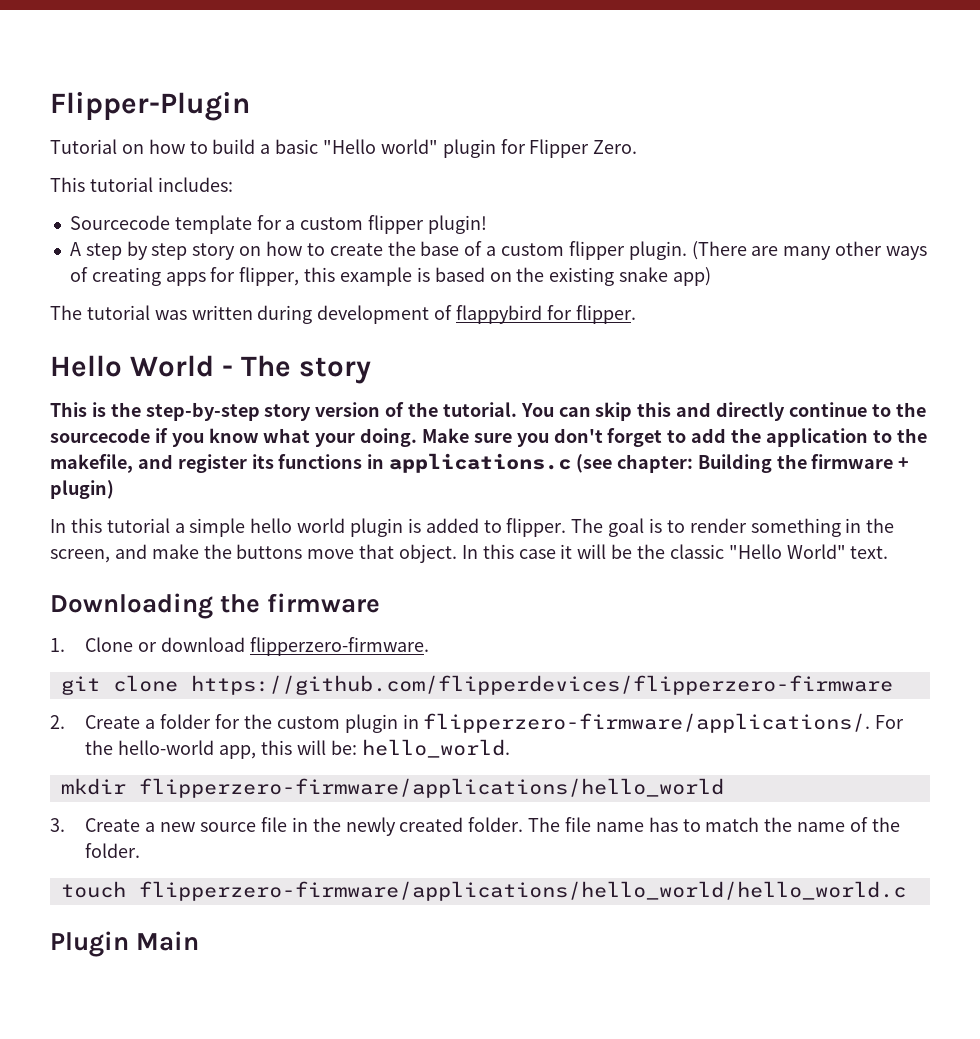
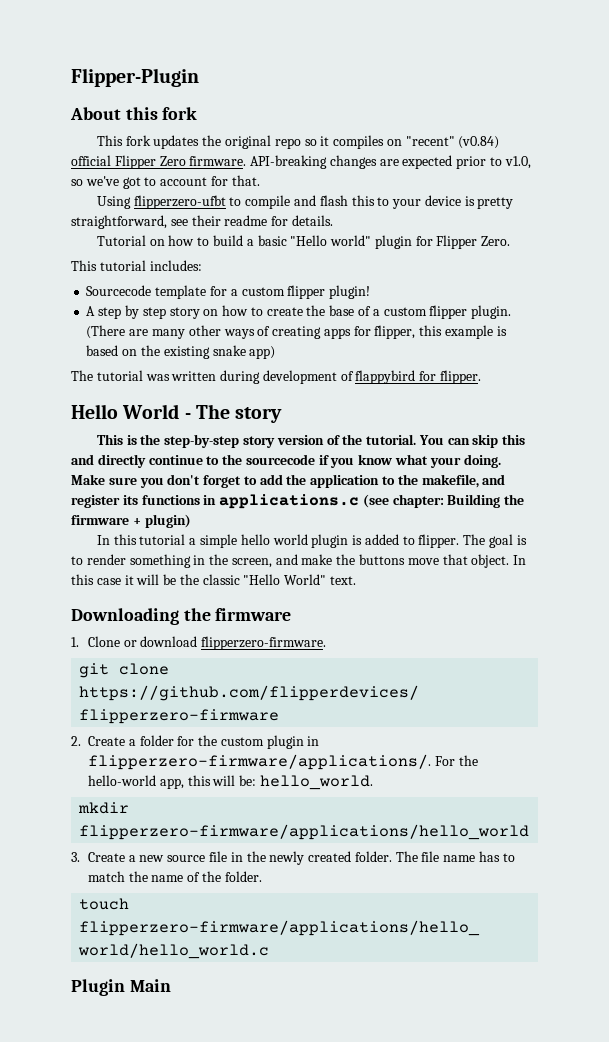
(250, 106) none -> [70,107,198,120] [96,135,500,149] [71,155,531,169] [71,175,260,189] [96,195,514,209] [71,215,333,229] // About this fork // This fork updates the original repo so it compiles on "recent" (v0.84) official Flipper Zero firmware. API-breaking changes are expected prior to v1.0, so we've got to account for that. // Using flipperzero-ufbt to compile and flash this to your device is pretty straightforward, see their readme for details.

